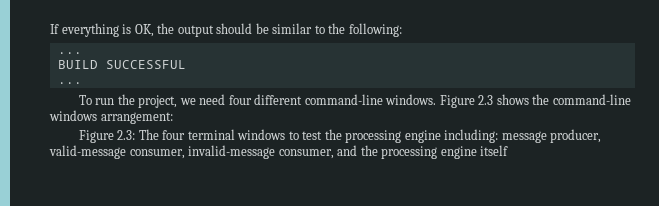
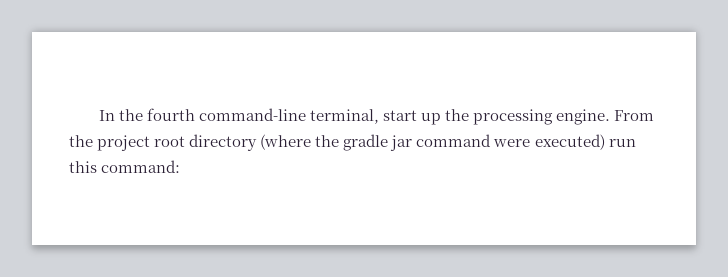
[50,23,402,37] [57,52,82,54] [57,60,186,69] [57,82,82,84] [78,94,631,108] [49,110,173,124] [78,129,602,143] [49,145,509,159] If everything is OK, the output should be similar to the following: // ... // BUILD SUCCESSFUL // ... // To run the project, we need four different command-line windows. Figure 2.3 shows the command-line windows arrangement: // Figure 2.3: The four terminal windows to test the processing engine including: message producer, valid-message consumer, invalid-message consumer, and the processing engine itself -> [98,108,655,125] [69,134,636,151] [69,160,181,173] In the fourth command-line terminal, start up the processing engine. From the project root directory (where the gradle jar command were executed) run this command:

